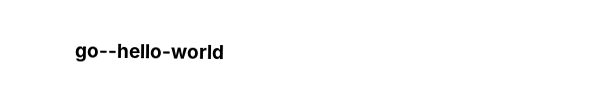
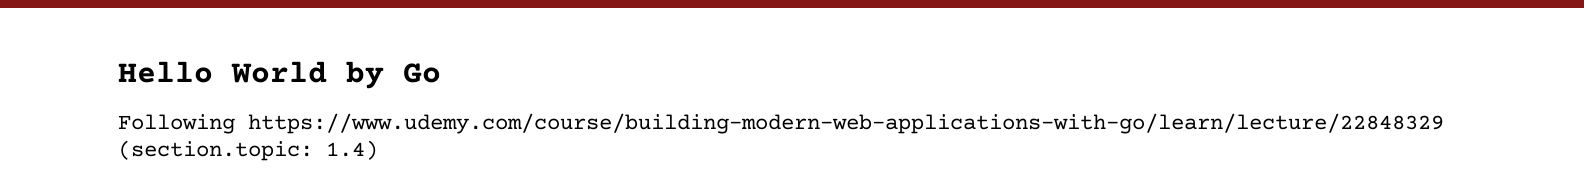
[74,43,225,65] go--hello-world -> [118,61,441,89] [118,113,1444,134] [118,140,378,161] Hello World by Go // Following https://www.udemy.com/course/building-modern-web-applications-with-go/learn/lecture/22848329 (section.topic: 1.4)

